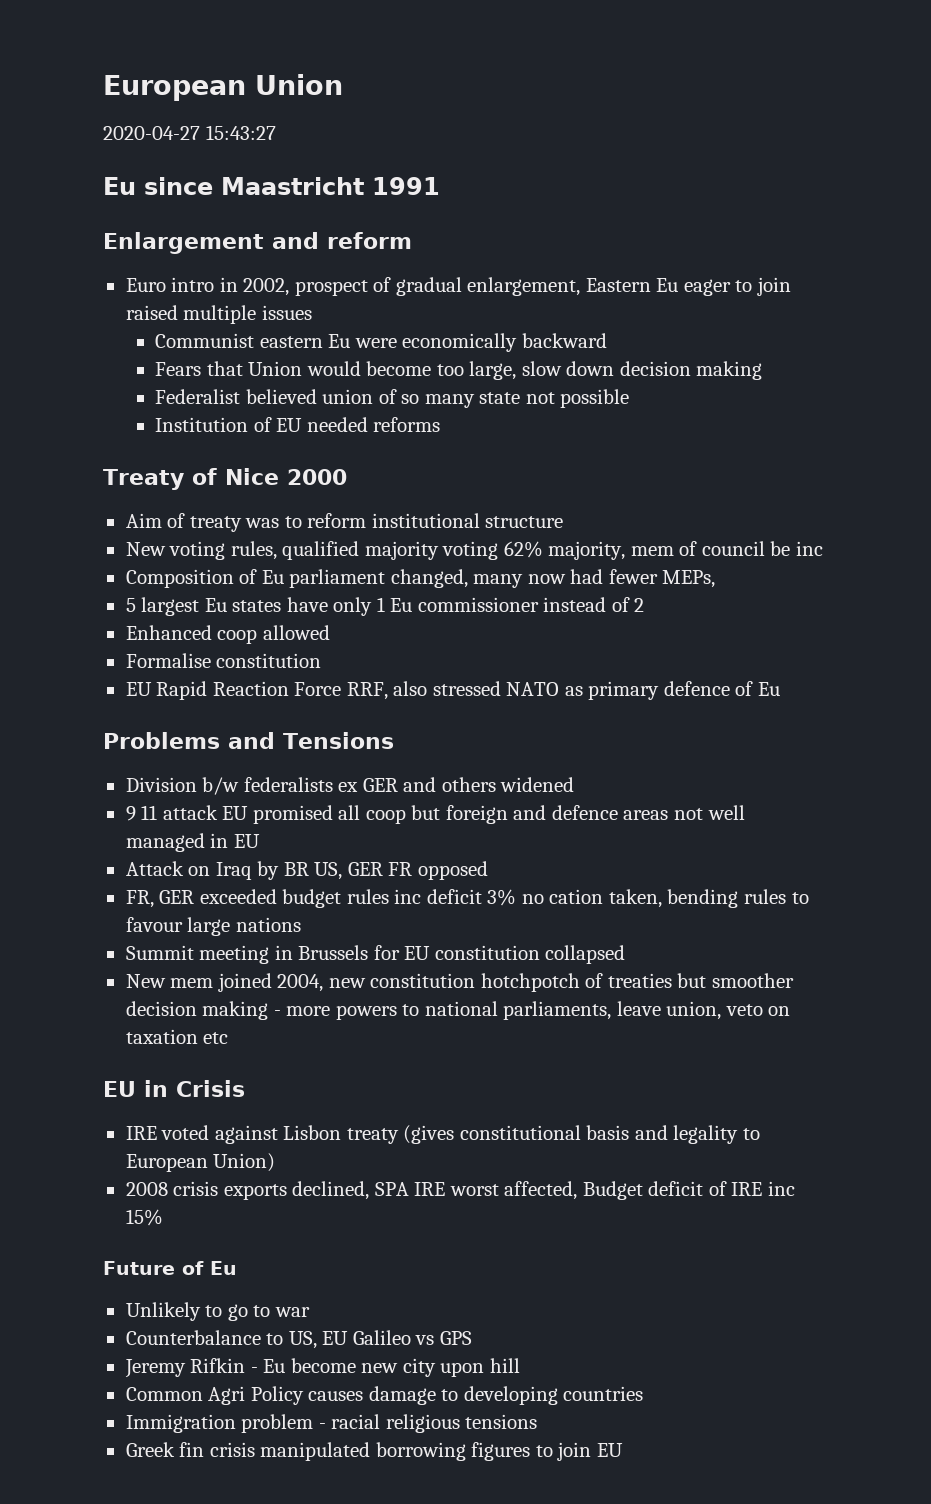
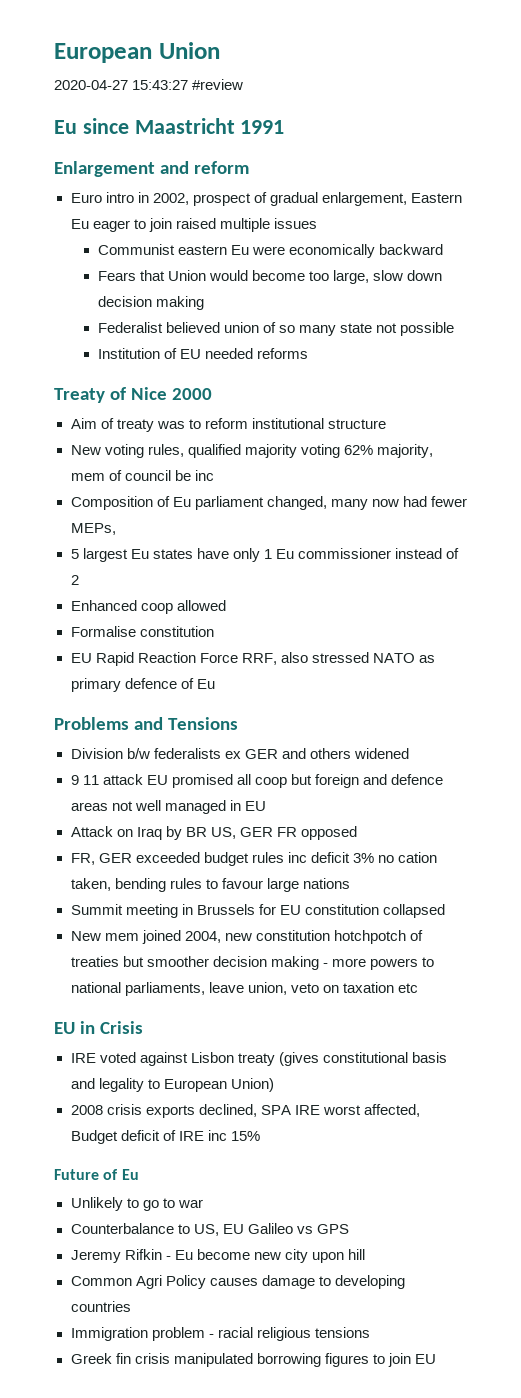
(276, 132) none -> [192,79,244,90] #review

